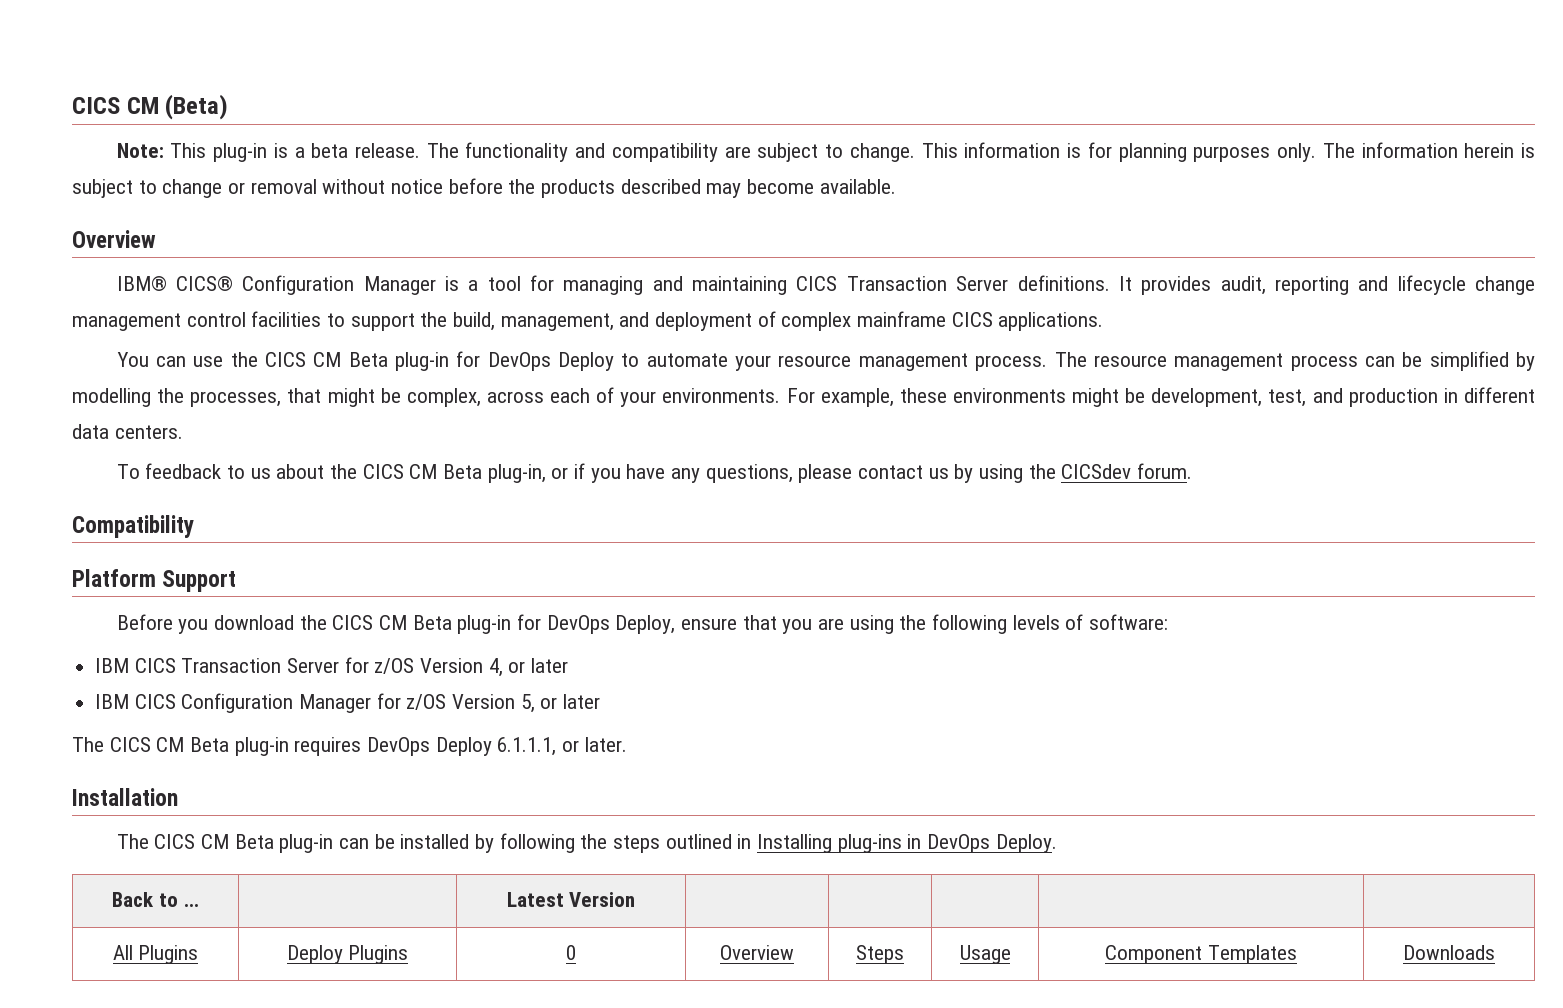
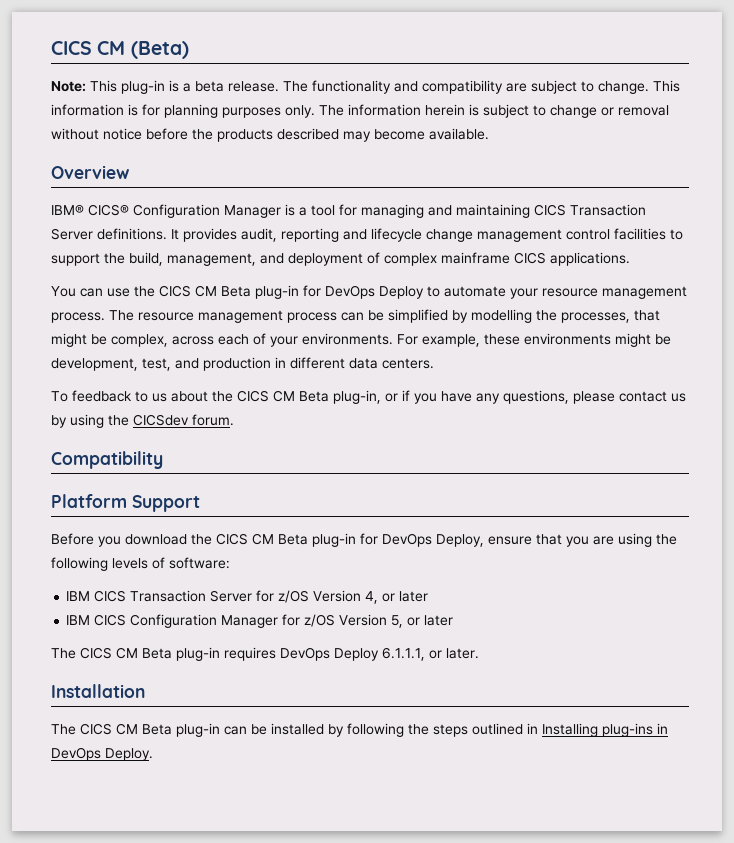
[112,892,199,907] [506,892,636,907] [112,945,199,964] [286,945,409,964] [566,945,576,960] [720,945,794,960] [856,945,904,964] [959,945,1011,964] [1105,945,1297,964] [1403,945,1495,960] // Back to ... | | Latest Version | | | | | // All Plugins | Deploy Plugins | 0 | Overview | Steps | Usage | Component Templates | Downloads -> (153, 754) none

